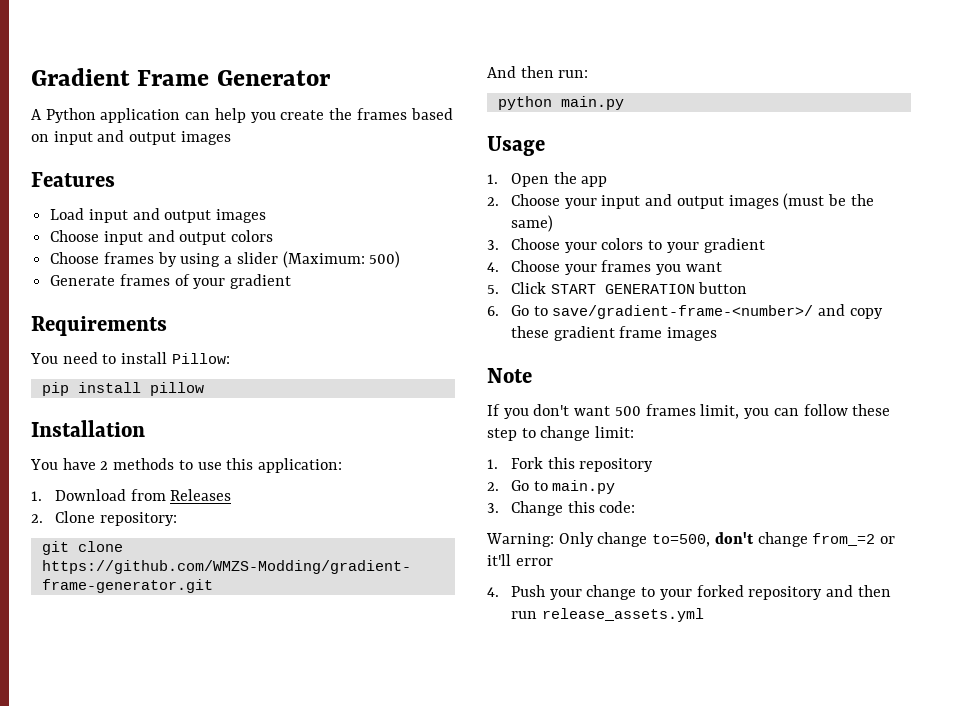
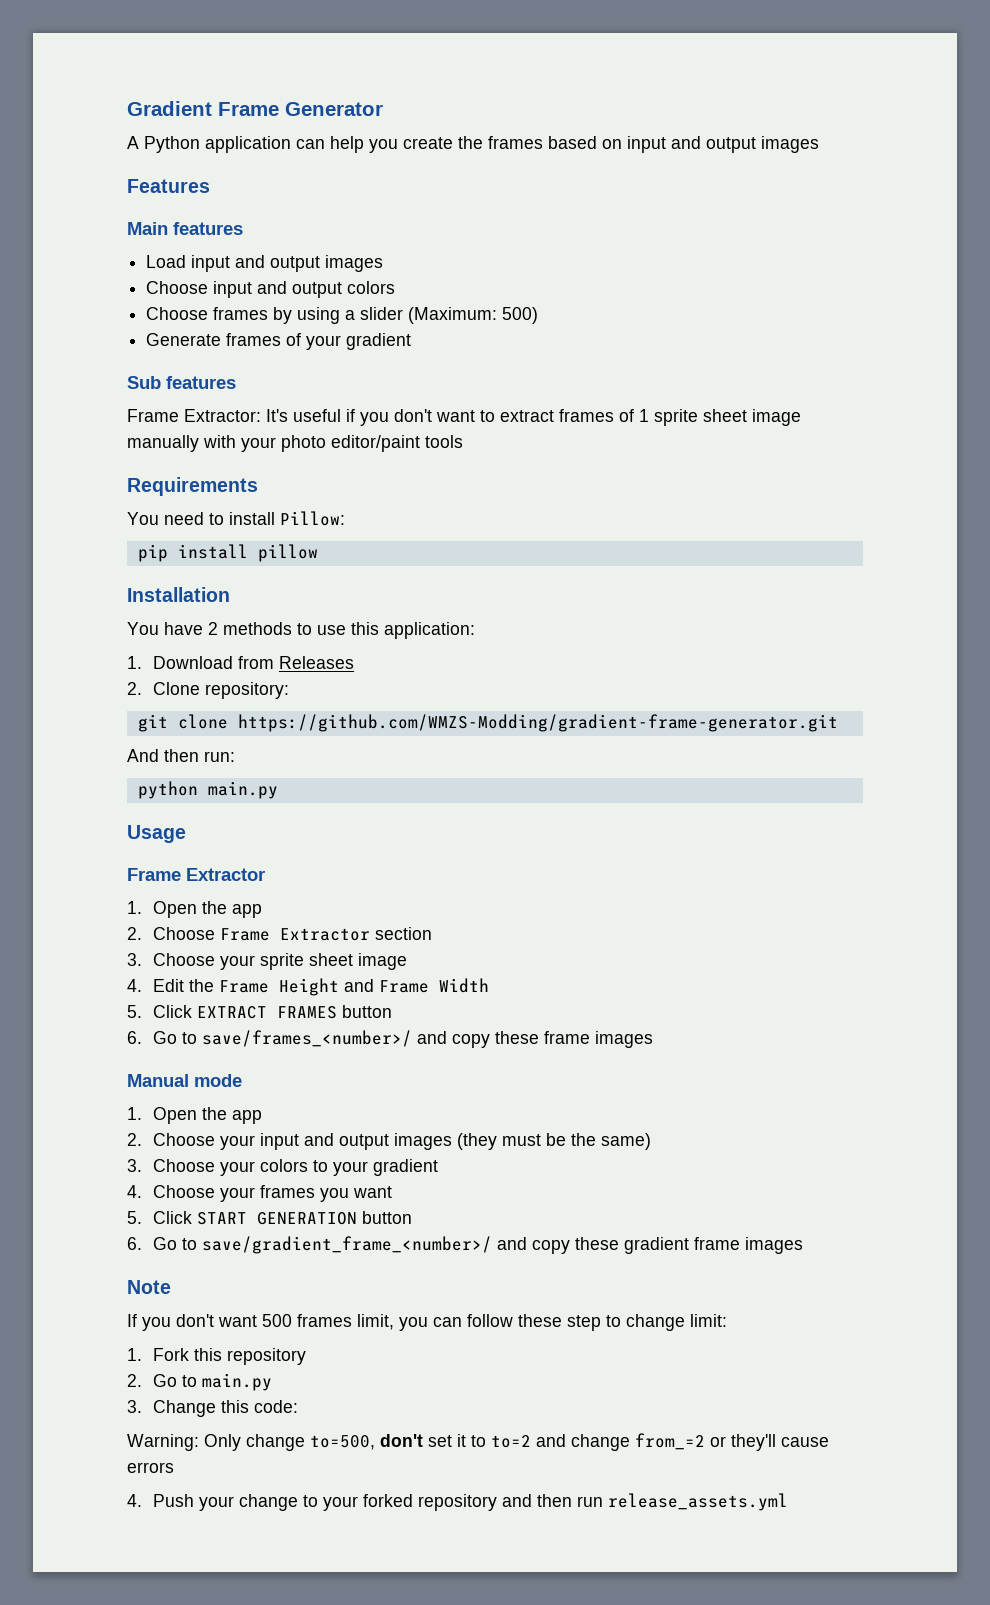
(115, 179) none -> [127,222,243,235] // Main features
(292, 281) none -> [127,376,236,389] [127,409,801,426] [127,435,463,452] // Sub features // Frame Extractor: It's useful if you don't want to extract frames of 1 sprite sheet image manually with your photo editor/paint tools
(545, 146) none -> [127,868,265,881] [127,901,263,918] [127,927,433,941] [127,953,408,970] [127,978,490,996] [127,1005,393,1019] [127,1030,654,1048] [127,1074,242,1087] // Frame Extractor // 1. Open the app // 2. Choose Frame Extractor section // 3. Choose your sprite sheet image // 4. Edit the Frame Height and Frame Width // 5. Click EXTRACT FRAMES button // 6. Go to save/frames_<number>/ and copy these frame images // Manual mode
[783,193,825,210] (must -> [457,1133,542,1150] (they must
[552,305,814,319] save/gradient-frame-<number>/ -> [202,1236,493,1254] save/gradient_frame_<number>/
[757,532,896,547] [487,554,553,566] change from_=2 or it'll error -> [428,1433,829,1451] [127,1462,174,1473] set it to to=2 and change from_=2 or they'll cause errors

